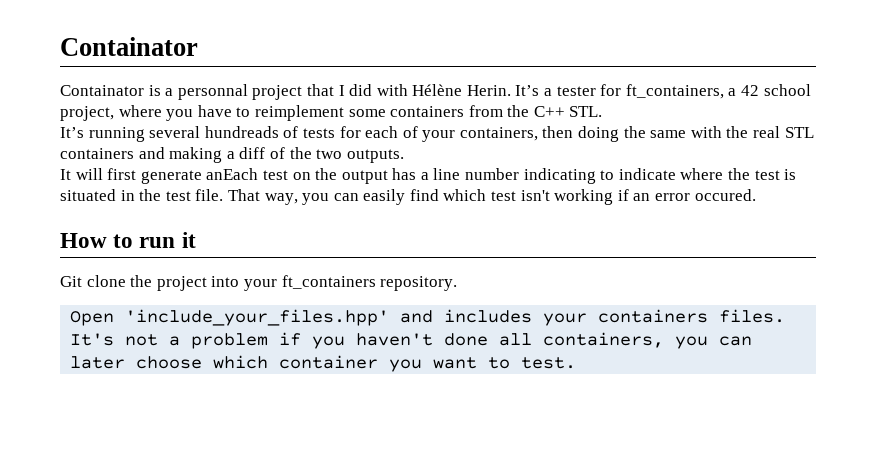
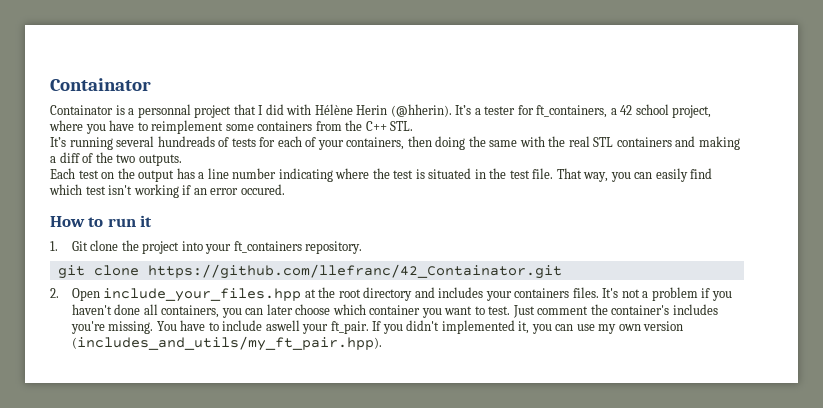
[466,85,511,96] Herin. -> [356,104,452,117] Herin (@hherin).
[60,168,259,184] It will first generate anEach -> [50,168,75,179] Each
[600,168,676,180] to indicate -> (333, 175) none
(196, 240) none -> [50,241,58,251] 1.
[70,309,390,326] Open 'include_your_files.hpp' -> [57,264,562,279] [50,287,413,302] git clone https://github.com/llefranc/42_Containator.git // 2. Open include_your_files.hpp at the root directory
(577, 363) none -> [512,304,718,318] [70,320,684,334] [71,336,382,351] Just comment the container's includes you're missing. You have to include aswell your ft_pair. If you didn't implemented it, you can use my own version (includes_and_utils/my_ft_pair.hpp).

